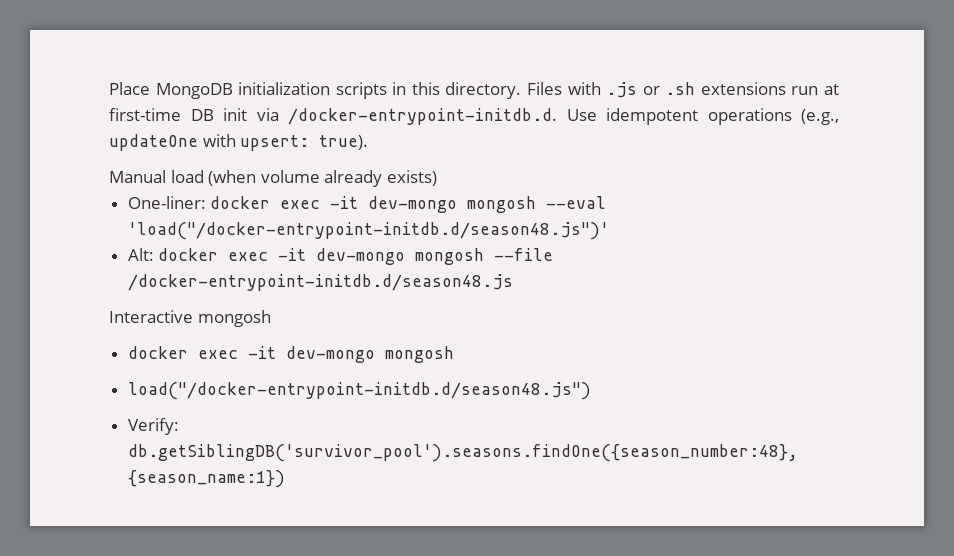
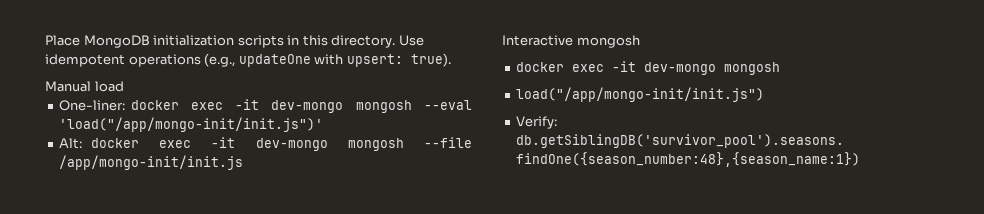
[527,82,839,98] [109,108,557,125] Files with .js or .sh extensions run at first-time DB init via /docker-entrypoint-initdb.d. -> (396, 41) none
[208,170,437,187] (when volume already exists) -> (124, 86) none
[127,222,609,240] 'load("/docker-entrypoint-initdb.d/season48.js")' -> [59,117,324,132] 'load("/app/mongo-init/init.js")'
[127,274,513,291] /docker-entrypoint-initdb.d/season48.js -> [59,155,244,170] /app/mongo-init/init.js
[127,382,591,400] load("/docker-entrypoint-initdb.d/season48.js") -> [516,87,765,102] load("/app/mongo-init/init.js")

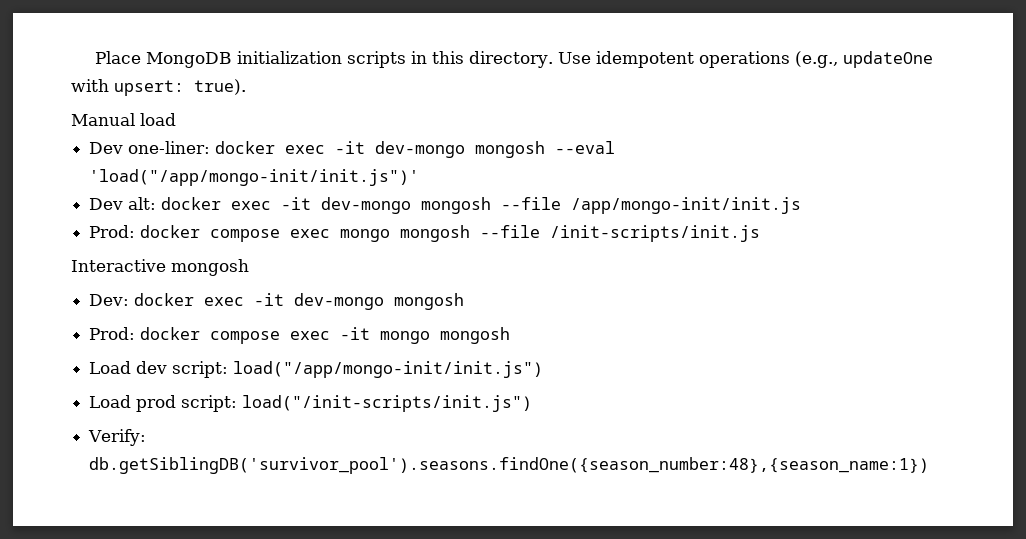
[59,100,126,111] One-liner: -> [89,141,211,154] Dev one-liner:
[59,138,83,149] Alt: -> [89,197,157,210] Dev alt:
(244, 162) none -> [89,225,761,242] // Prod: docker compose exec mongo mongosh --file /init-scripts/init.js
(640, 41) none -> [89,294,130,306] Dev:
[516,87,765,102] load("/app/mongo-init/init.js") -> [89,327,511,344] [89,361,544,378] [89,395,533,412] Prod: docker compose exec -it mongo mongosh // Load dev script: load("/app/mongo-init/init.js") // Load prod script: load("/init-scripts/init.js")

